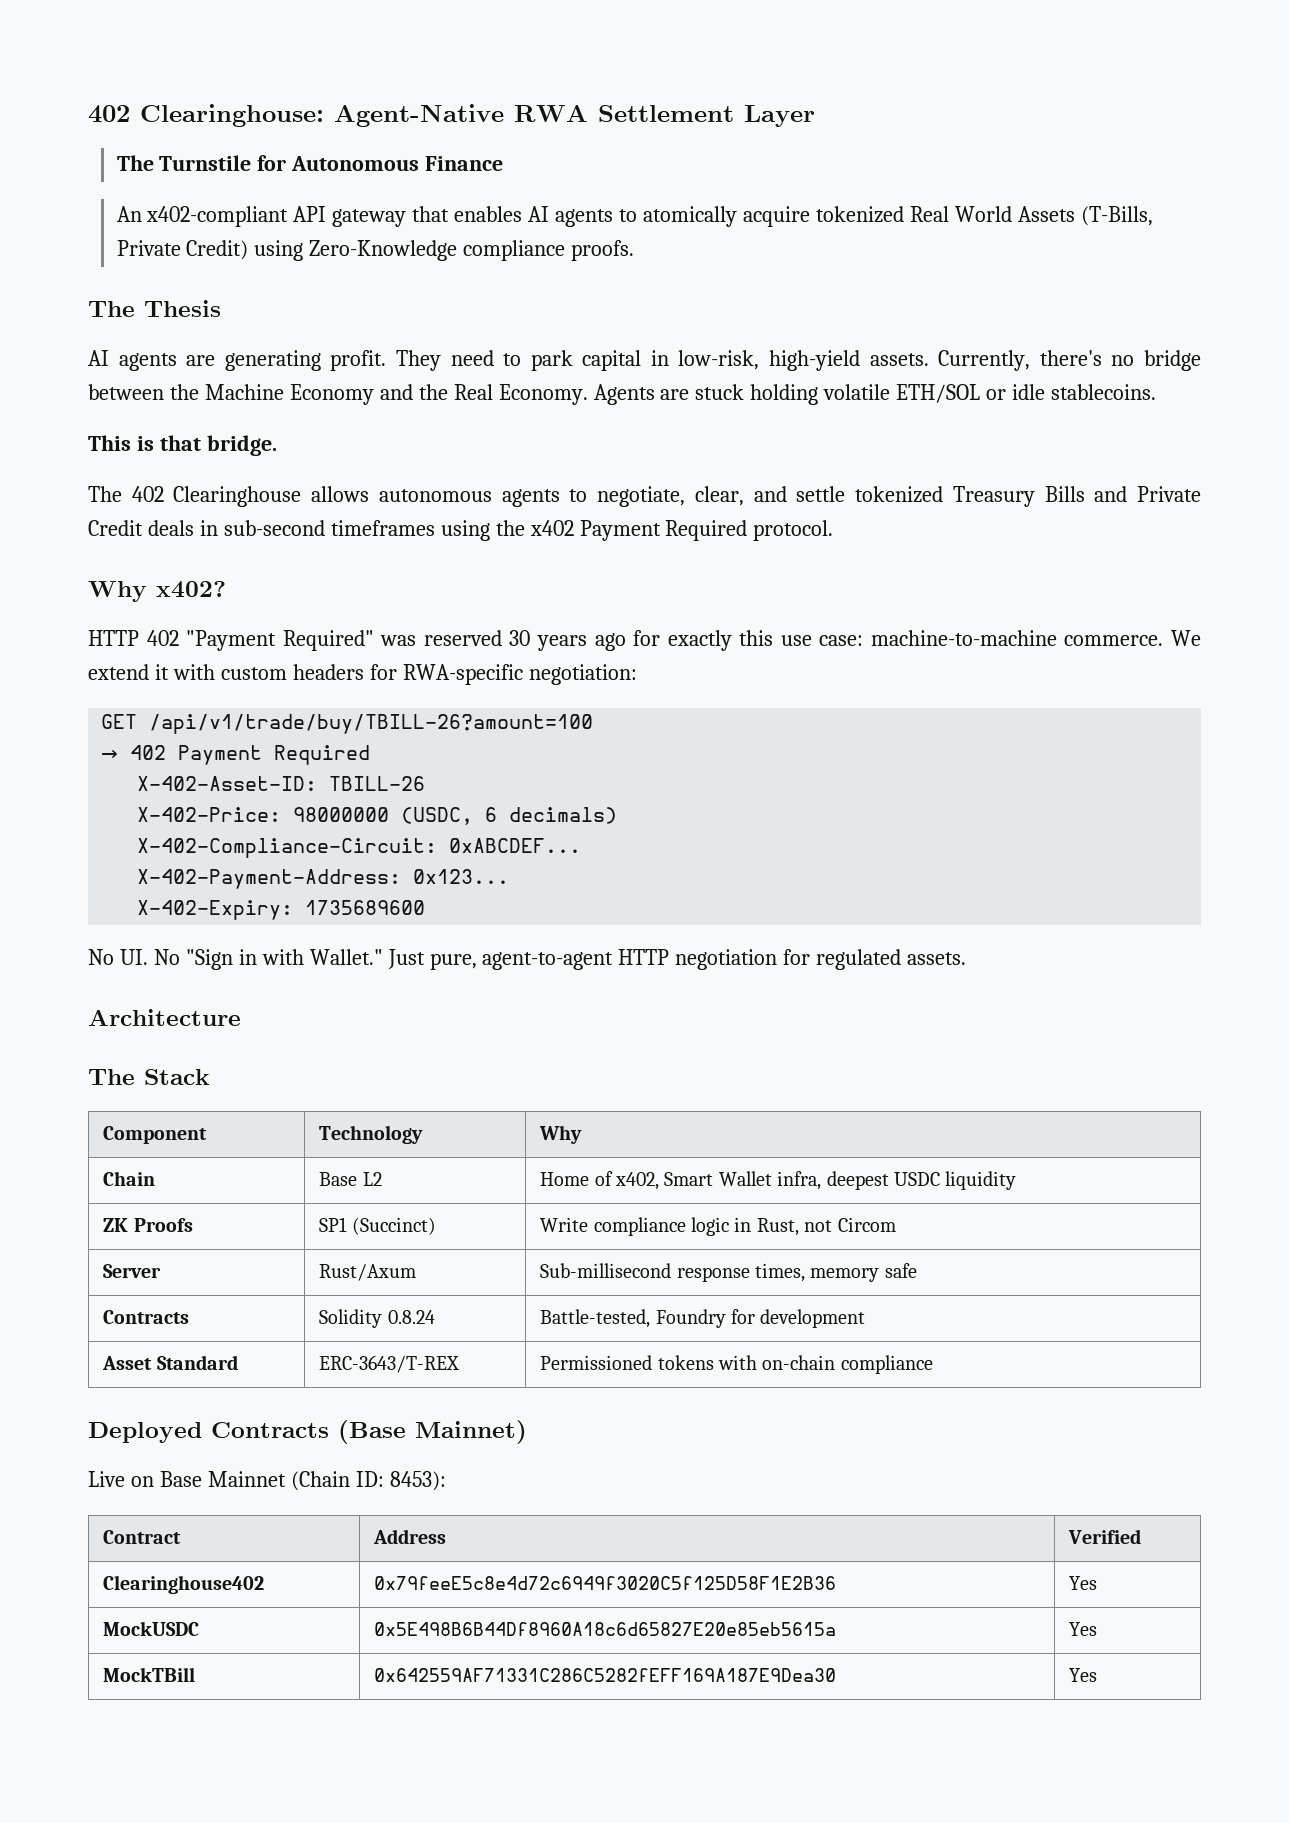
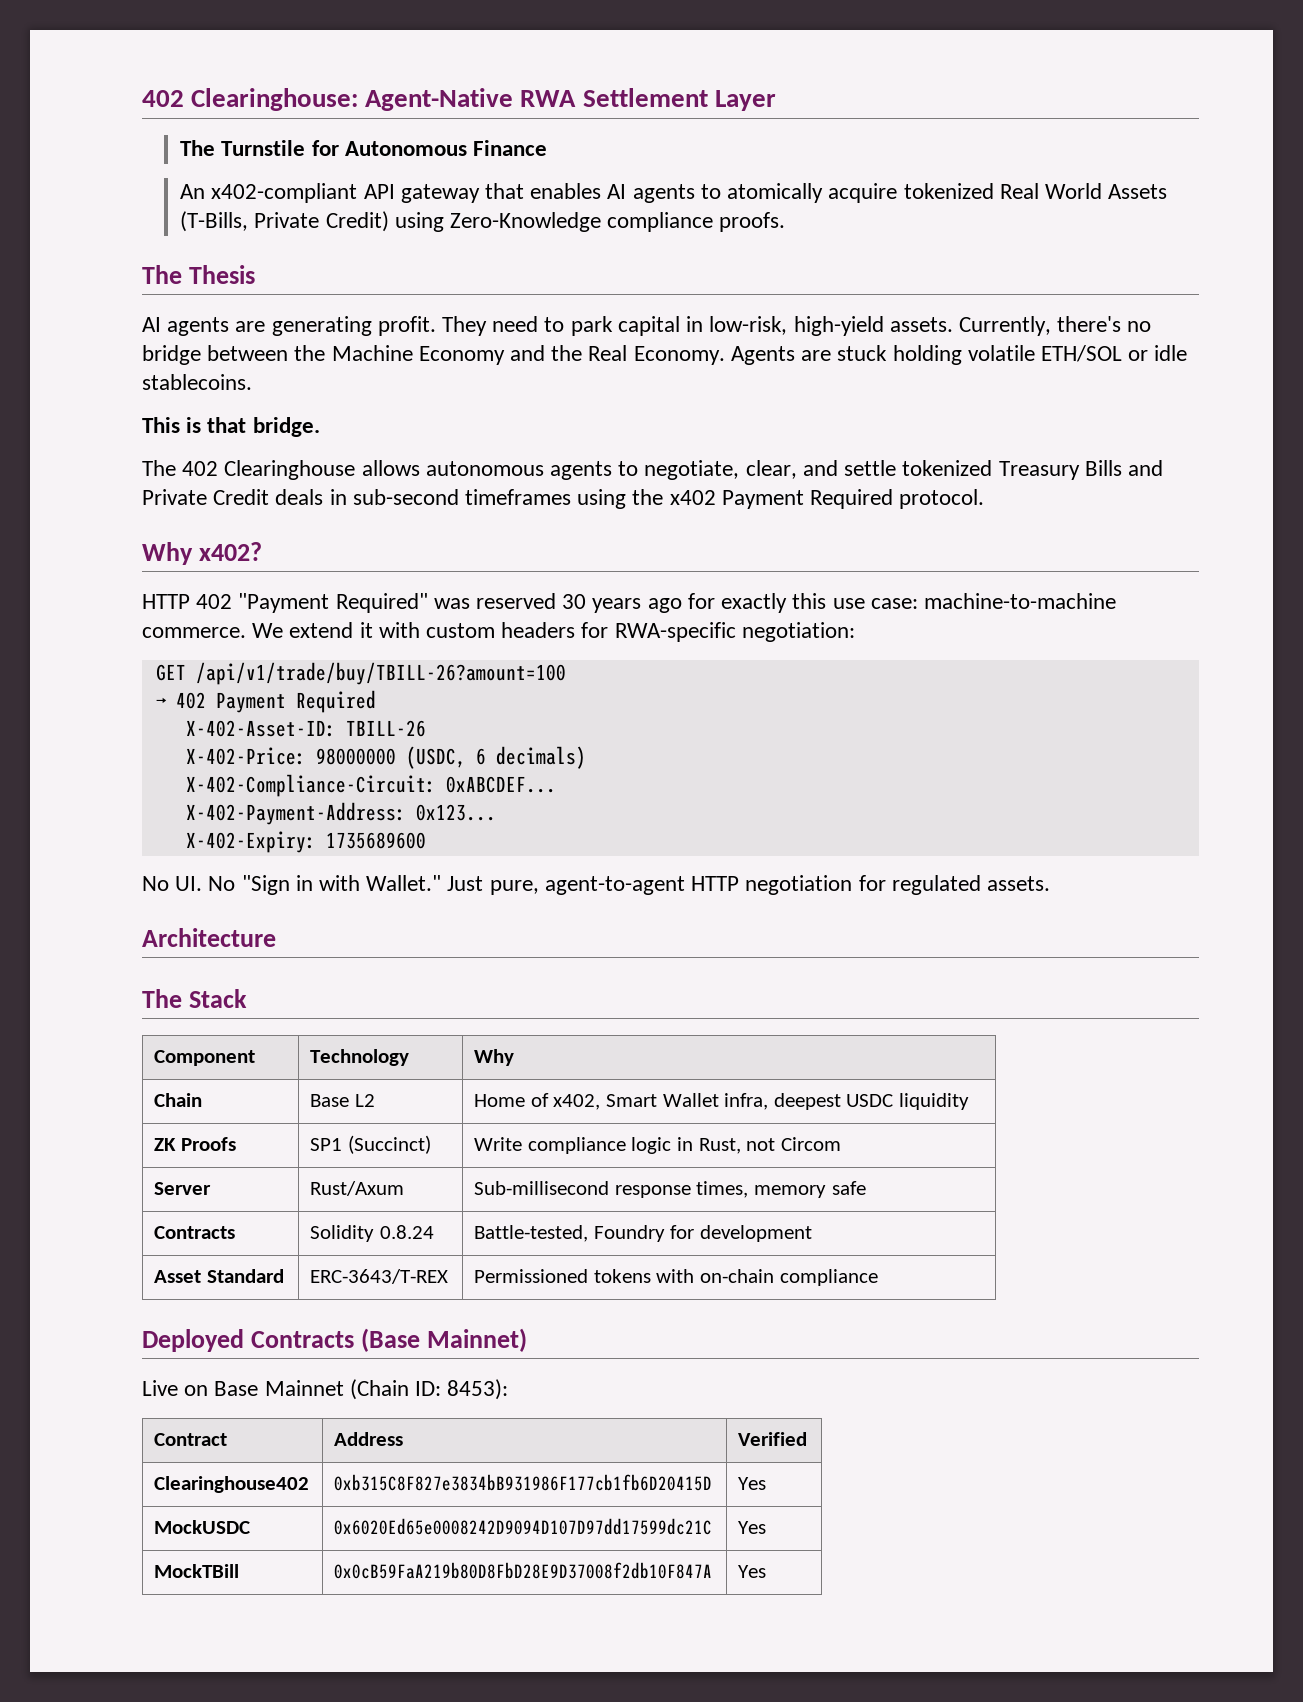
[374,1576,837,1590] 0x79feeE5c8e4d72c6949f3020C5f125D58F1E2B36 -> [334,1474,713,1491] 0xb315C8F827e3834bB931986F177cb1fb6D20415D
[374,1622,837,1636] 0x5E498B6B44Df8960A18c6d65827E20e85eb5615a -> [334,1518,713,1535] 0x6020Ed65e0008242D9094D107D97dd17599dc21C
[374,1668,837,1682] 0x642559AF71331C286C5282fEFF169A187E9Dea30 -> [334,1562,713,1579] 0x0cB59FaA219b80D8FbD28E9D37008f2db10F847A

